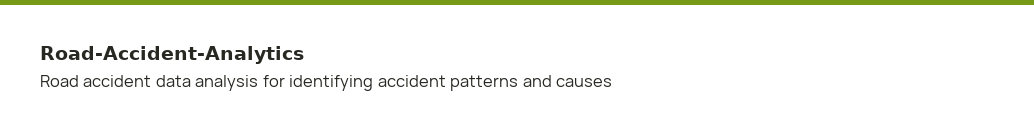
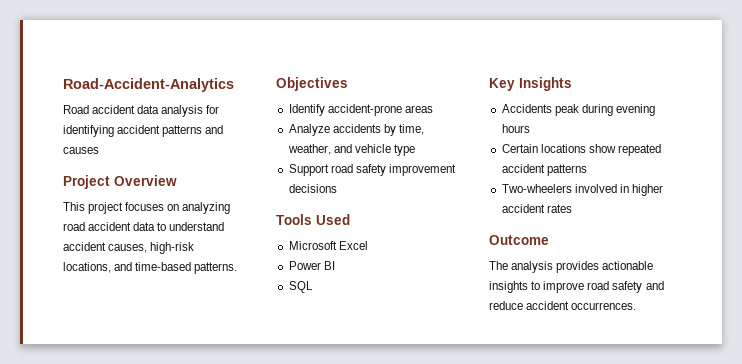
(613, 82) none -> [63,175,177,189] [63,202,231,214] [63,222,225,231] [63,242,195,254] [63,262,238,274] [276,77,348,91] [288,104,433,116] [288,124,424,136] [287,144,415,156] [288,164,456,176] [288,184,337,193] [276,214,350,225] [288,241,368,250] [288,261,335,270] [288,281,313,293] [489,77,572,91] [501,104,655,116] [501,124,530,133] [501,144,661,156] [501,164,587,176] [501,184,663,196] [501,204,572,213] [489,235,549,245] [489,261,654,273] [489,281,664,293] [489,301,637,310] // Project Overview // This project focuses on analyzing road accident data to understand accident causes, high-risk locations, and time-based patterns. // Objectives // Identify accident-prone areas // Analyze accidents by time, weather, and vehicle type // Support road safety improvement decisions // Tools Used // Microsoft Excel // Power BI // SQL // Key Insights // Accidents peak during evening hours // Certain locations show repeated accident patterns // Two-wheelers involved in higher accident rates // Outcome // The analysis provides actionable insights to improve road safety and reduce accident occurrences.

